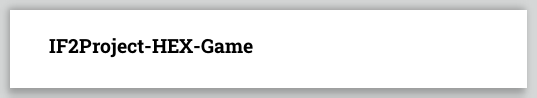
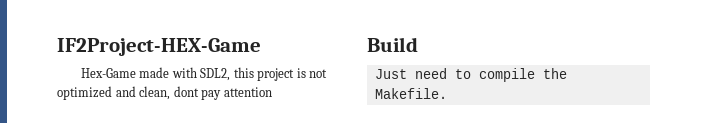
(253, 48) none -> [80,67,328,81] [57,86,272,100] [367,37,418,52] [374,68,567,82] [374,88,447,99] // Hex-Game made with SDL2, this project is not optimized and clean, dont pay attention // Build // Just need to compile the Makefile.

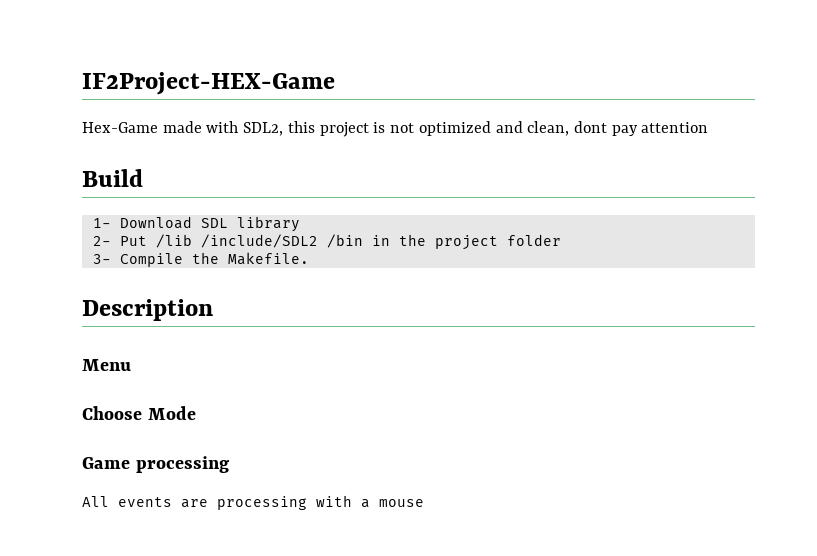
[374,68,567,82] [374,88,447,99] Just need to compile the Makefile. -> [92,216,300,232] [92,234,561,250] [92,252,309,267] [82,299,213,321] [82,359,131,371] [82,406,196,420] [82,456,229,473] [82,495,424,510] 1- Download SDL library // 2- Put /lib /include/SDL2 /bin in the project folder // 3- Compile the Makefile. // Description // Menu // Choose Mode // Game processing // All events are processing with a mouse

